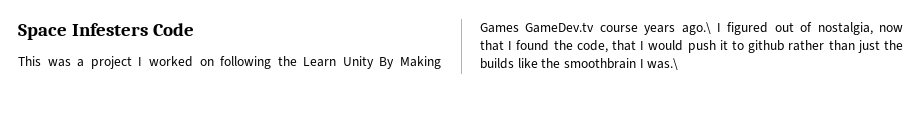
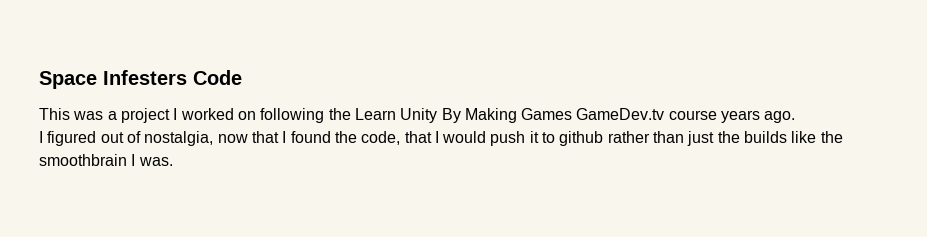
[681,22,711,35] ago.\ -> [764,111,796,123] ago. //
[647,58,679,70] was.\ -> [138,157,173,166] was.

